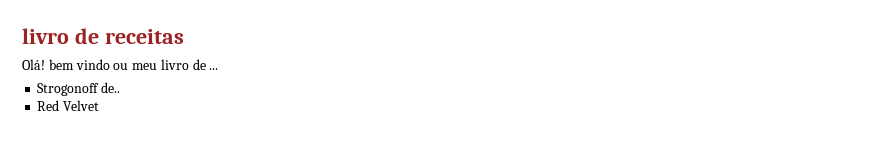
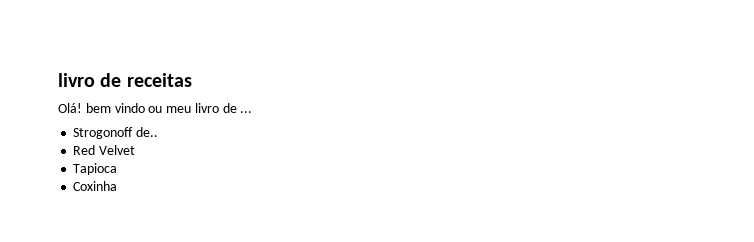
(100, 105) none -> [73,163,118,175] [73,181,118,191] // Tapioca // Coxinha

